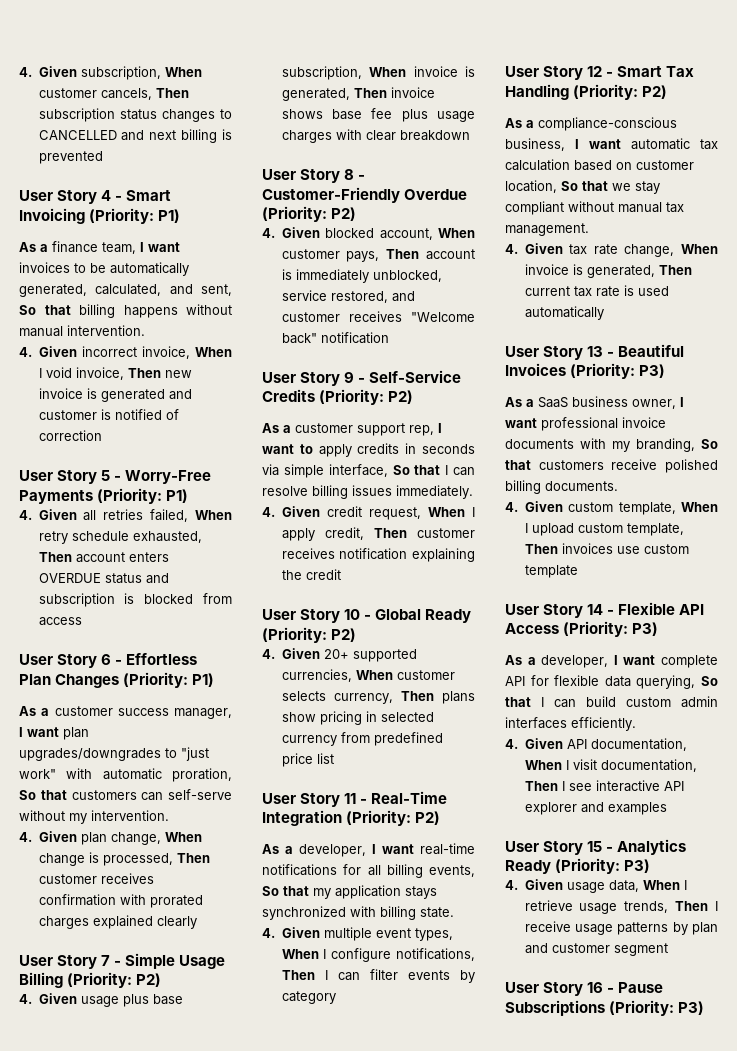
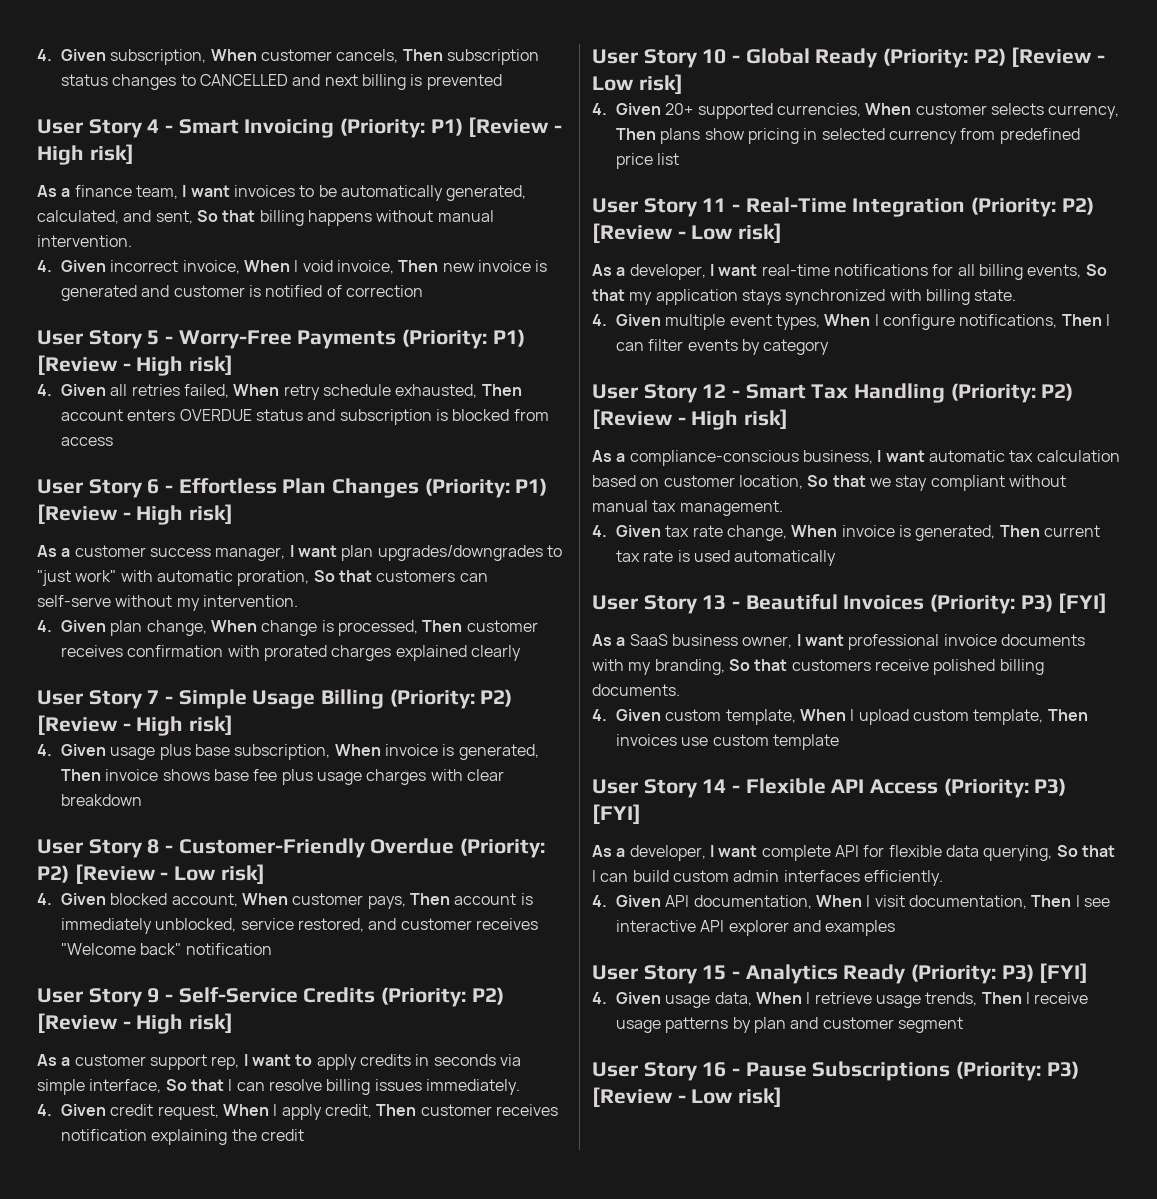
(181, 216) none -> [468,117,563,137] [37,144,134,165] [Review - High risk]
(189, 496) none -> [37,355,234,376] [Review - High risk]
(215, 680) none -> [37,504,234,525] [Review - High risk]
(162, 980) none -> [37,715,234,736] [Review - High risk]
(357, 214) none -> [74,864,265,884] [Review - Low risk]
(414, 397) none -> [37,1013,234,1034] [Review - High risk]
(357, 635) none -> [1011,47,1106,67] [592,74,683,94] [Review - Low risk]
(441, 818) none -> [592,223,783,243] [Review - Low risk]
(668, 92) none -> [592,409,789,430] [Review - High risk]
(666, 371) none -> [1058,593,1108,613] [FYI]
(659, 629) none -> [592,804,641,824] [FYI]
(651, 866) none -> [1039,963,1089,983] [FYI]
(705, 1008) none -> [592,1087,783,1107] [Review - Low risk]

